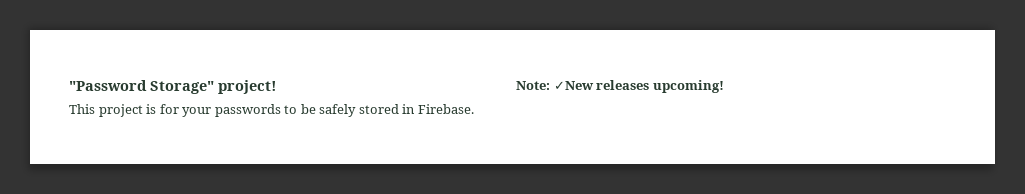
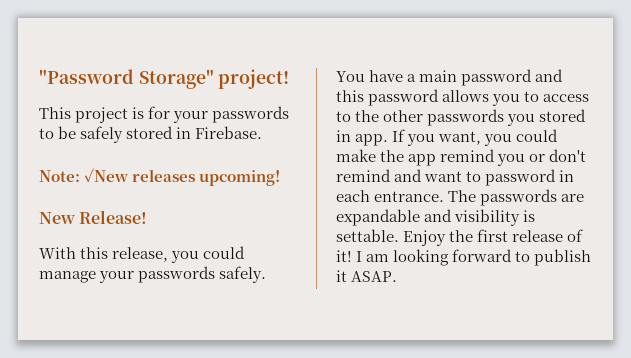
(724, 86) none -> [39,210,148,224] [39,246,246,263] [39,266,267,283] [336,69,564,86] [336,89,590,106] [336,109,587,126] [336,129,559,146] [336,149,587,166] [336,169,575,186] [336,189,585,206] [336,209,536,226] [336,229,584,246] [336,249,592,266] [336,270,398,282] // New Release! // With this release, you could manage your passwords safely. You have a main password and this password allows you to access to the other passwords you stored in app. If you want, you could make the app remind you or don't remind and want to password in each entrance. The passwords are expandable and visibility is settable. Enjoy the first release of it! I am looking forward to publish it ASAP.

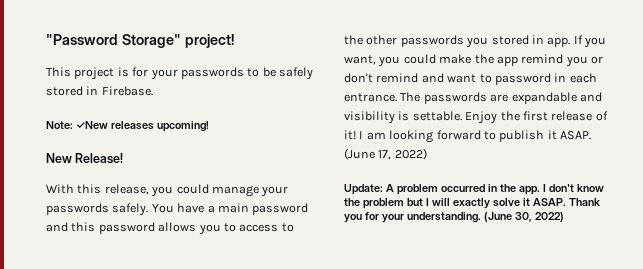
(398, 276) none -> [344,148,427,160] [344,184,604,195] [344,198,600,209] [344,212,564,223] (June 17, 2022) // Update: A problem occurred in the app. I don't know the problem but I will exactly solve it ASAP. Thank you for your understanding. (June 30, 2022)

